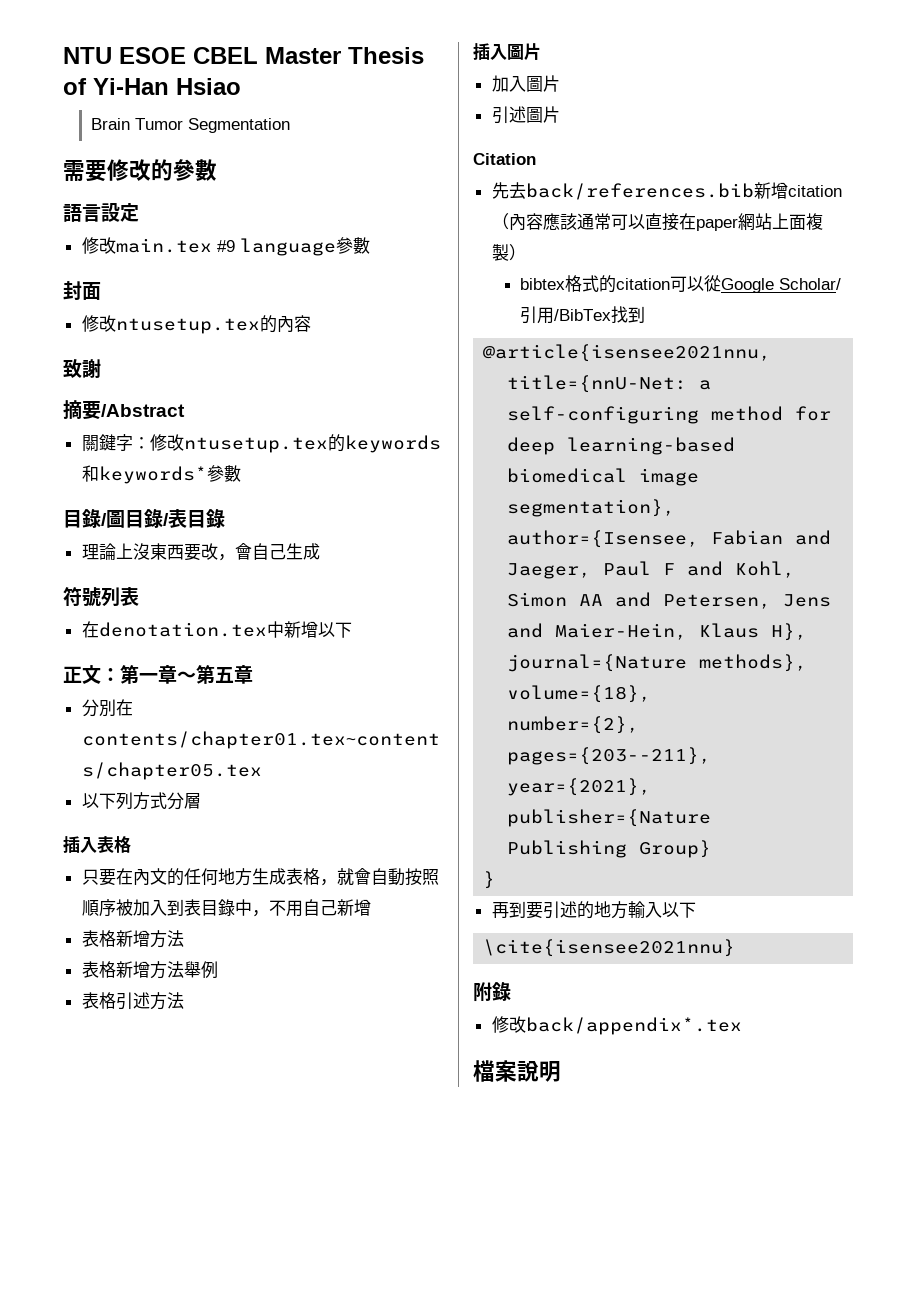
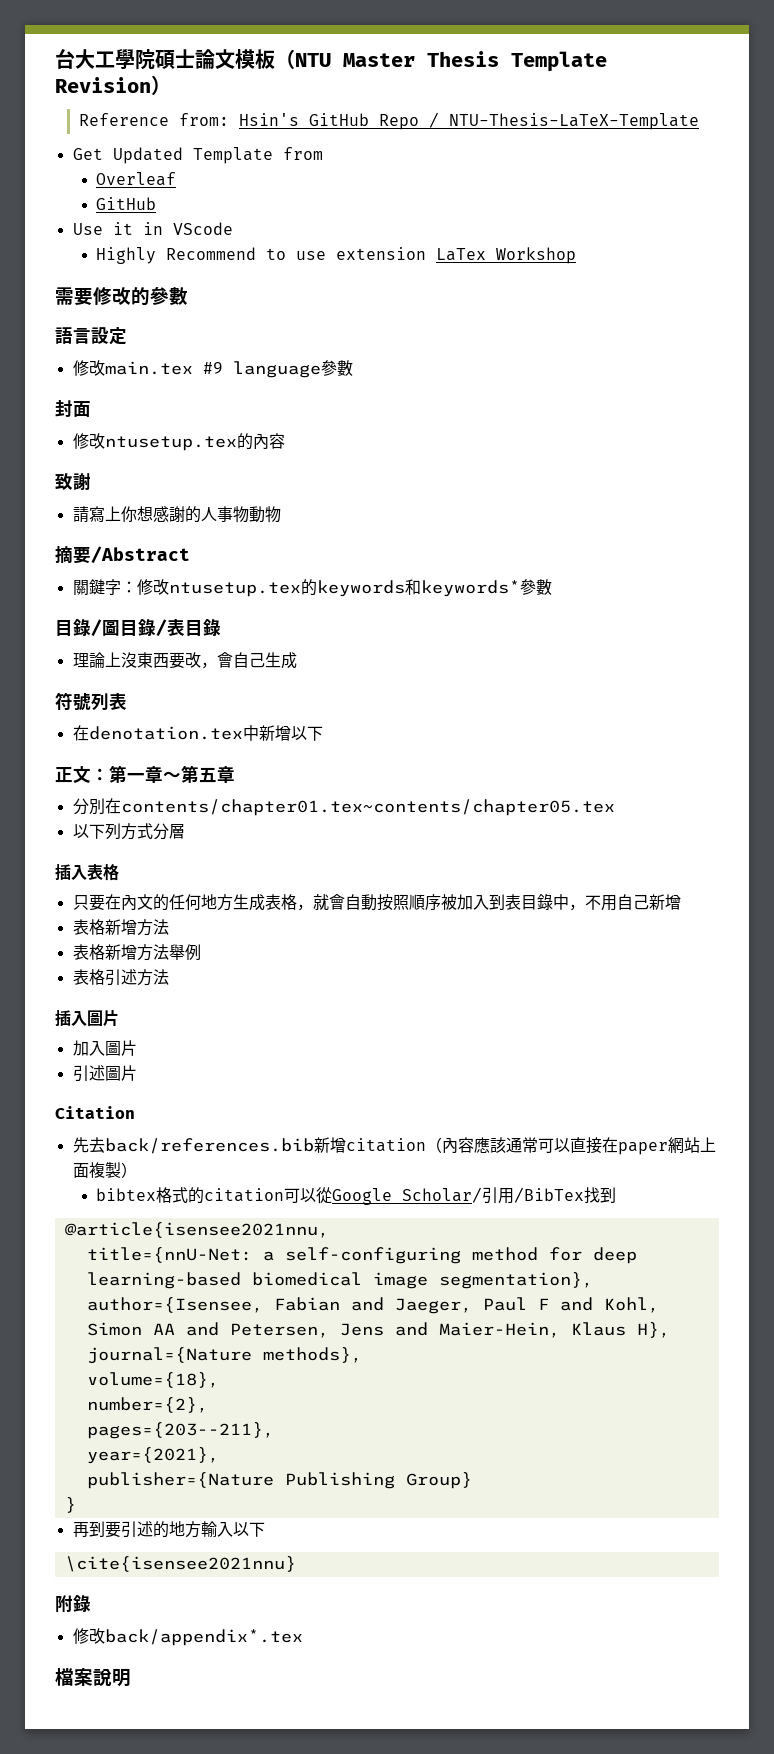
[63,47,424,64] [63,78,241,95] [91,118,291,133] NTU ESOE CBEL Master Thesis of Yi-Han Hsiao // Brain Tumor Segmentation -> [55,49,607,72] [55,75,171,95] [78,112,699,130] [72,147,323,164] [96,172,177,186] [96,197,157,210] [72,222,233,235] [96,247,577,264] 台大工學院碩士論文模板（NTU Master Thesis Template Revision） // Reference from: Hsin's GitHub Repo / NTU-Thesis-LaTeX-Template // Get Updated Template from // Overleaf // GitHub // Use it in VScode // Highly Recommend to use extension LaTex Workshop
(101, 368) none -> [72,506,281,523] // 請寫上你想感謝的人事物動物

